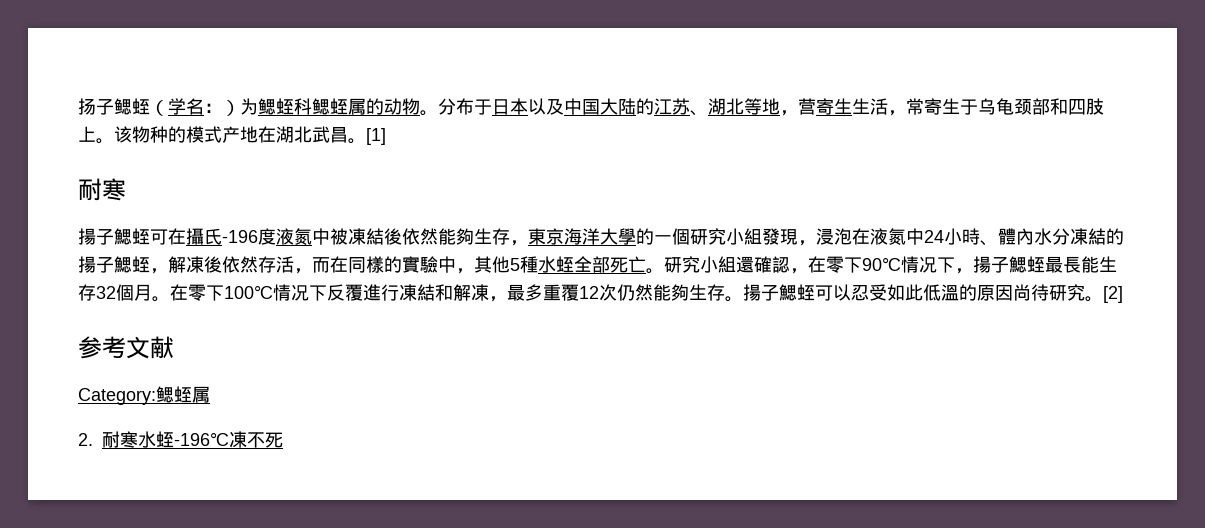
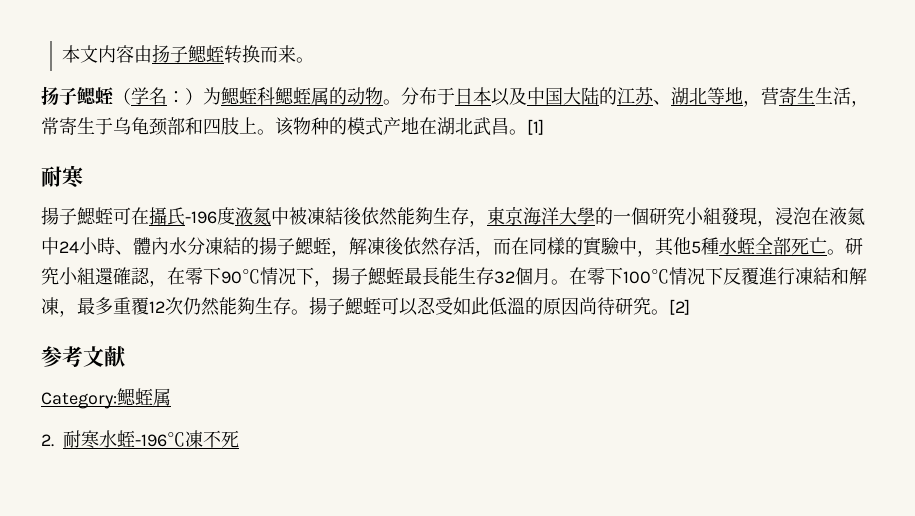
(78, 106) none -> [62,44,315,64] 本文内容由扬子鳃蛭转换而来。 //

